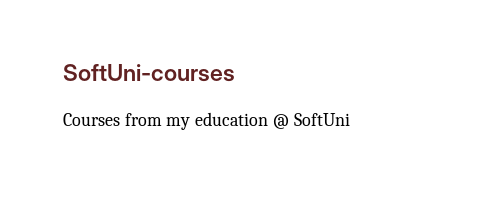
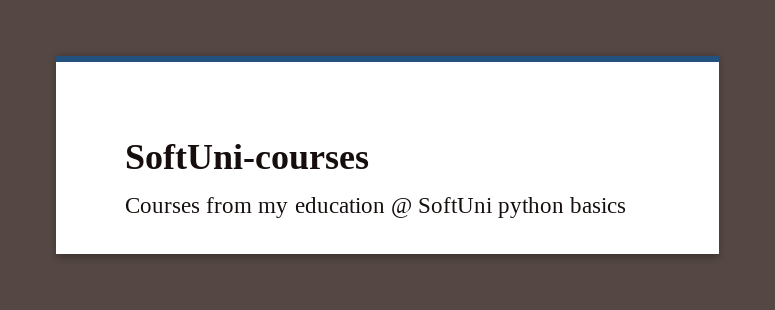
(350, 119) none -> [498,197,627,218] python basics

